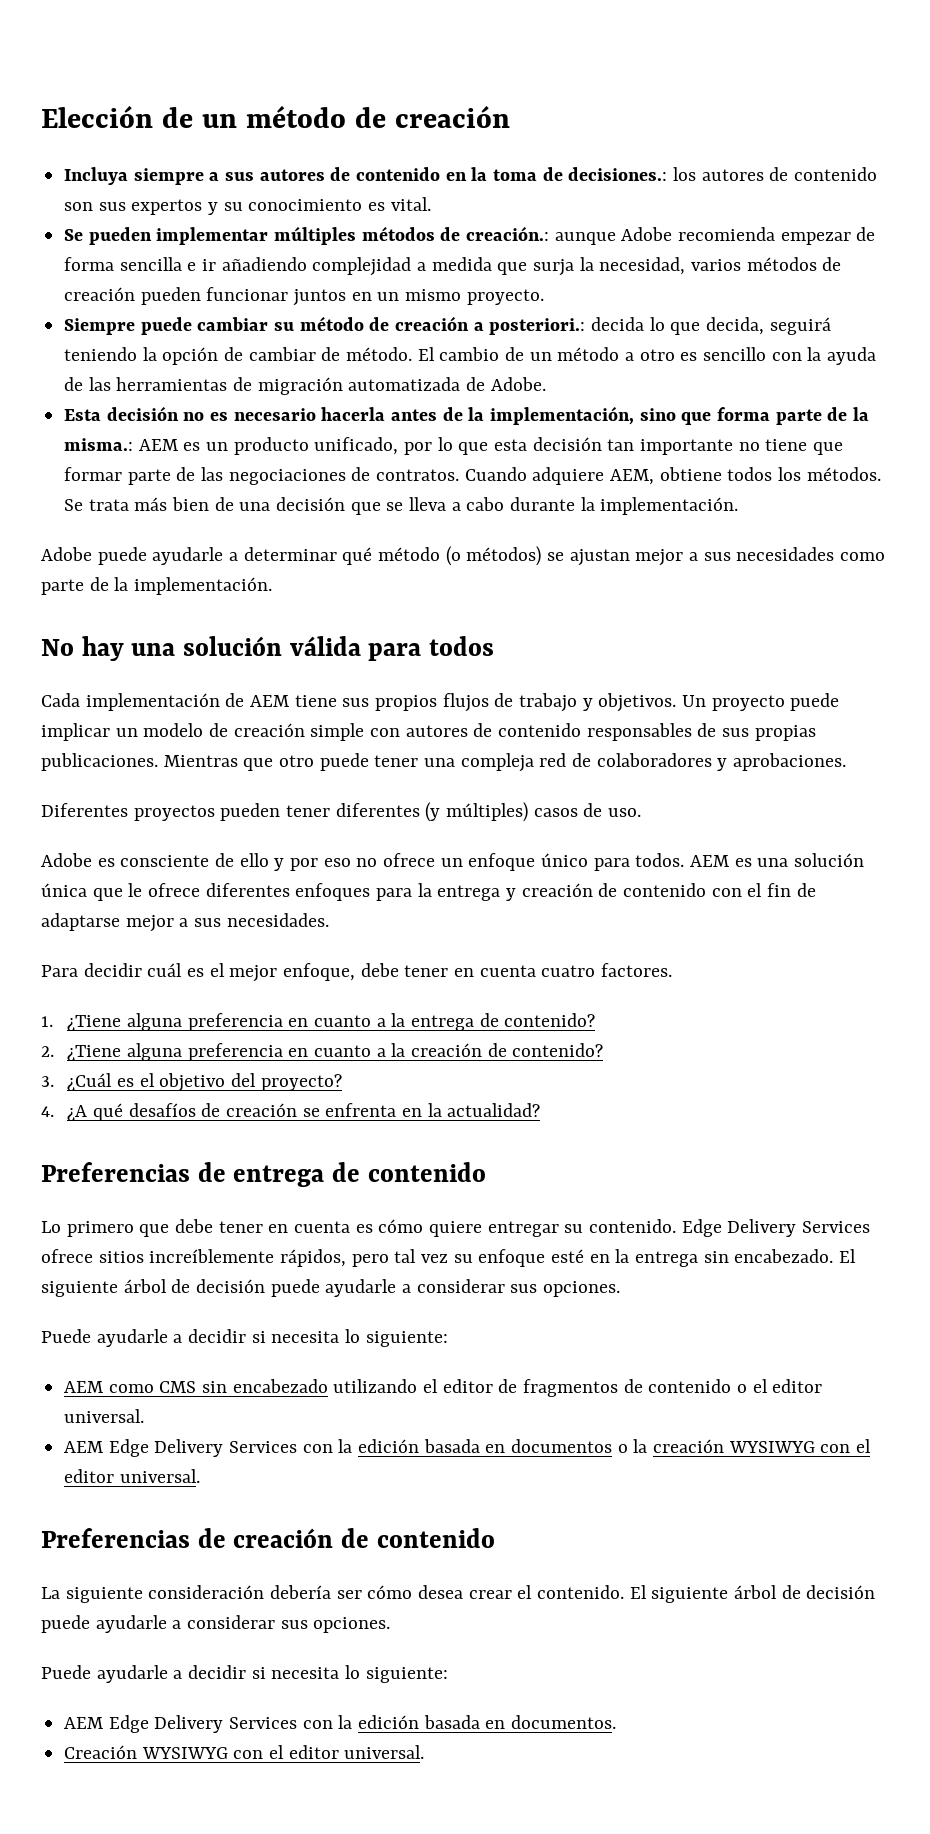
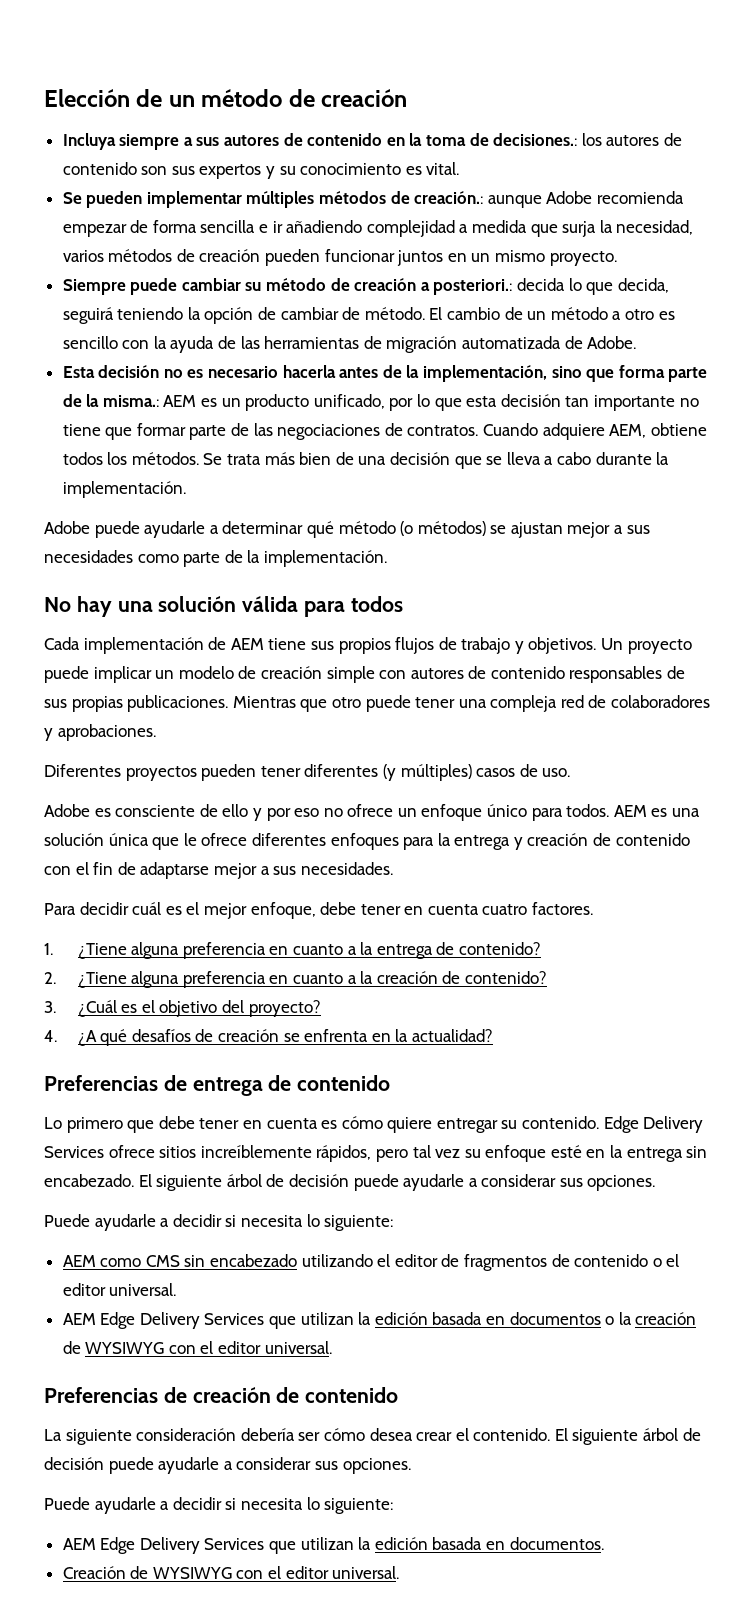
[302,1444,333,1453] con -> [269,1312,354,1329] que utilizan
(725, 1446) none -> [62,1341,81,1354] de
[302,1720,333,1729] con -> [269,1537,354,1554] que utilizan
(138, 1752) none -> [130,1566,149,1579] de

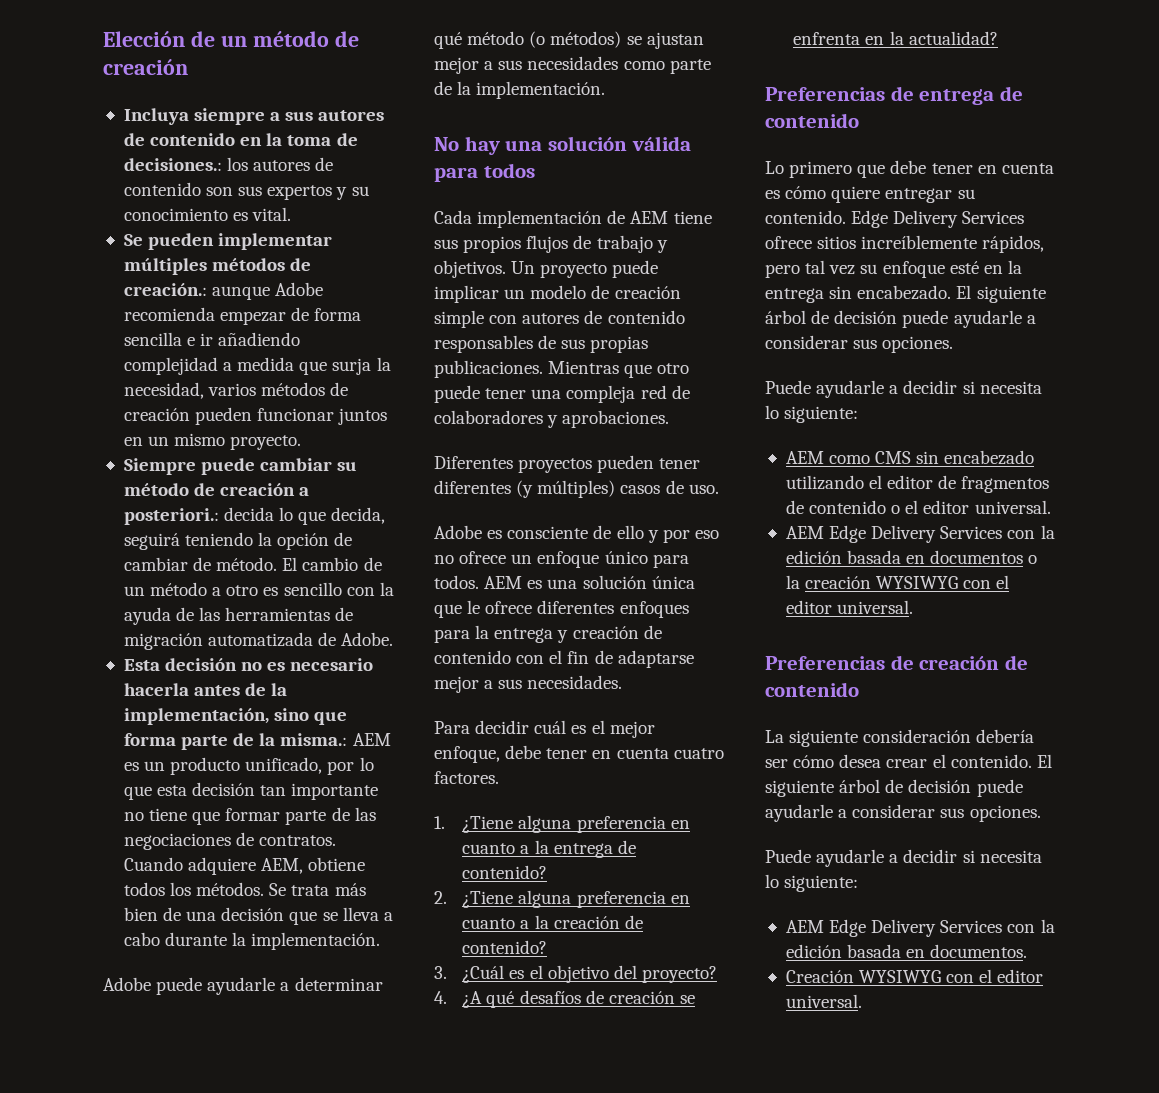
[269,1312,354,1329] que utilizan -> [1007,530,1036,539] con
[62,1341,81,1354] de -> (872, 582) none
[269,1537,354,1554] que utilizan -> [1007,924,1036,933] con
[130,1566,149,1579] de -> (854, 976) none

